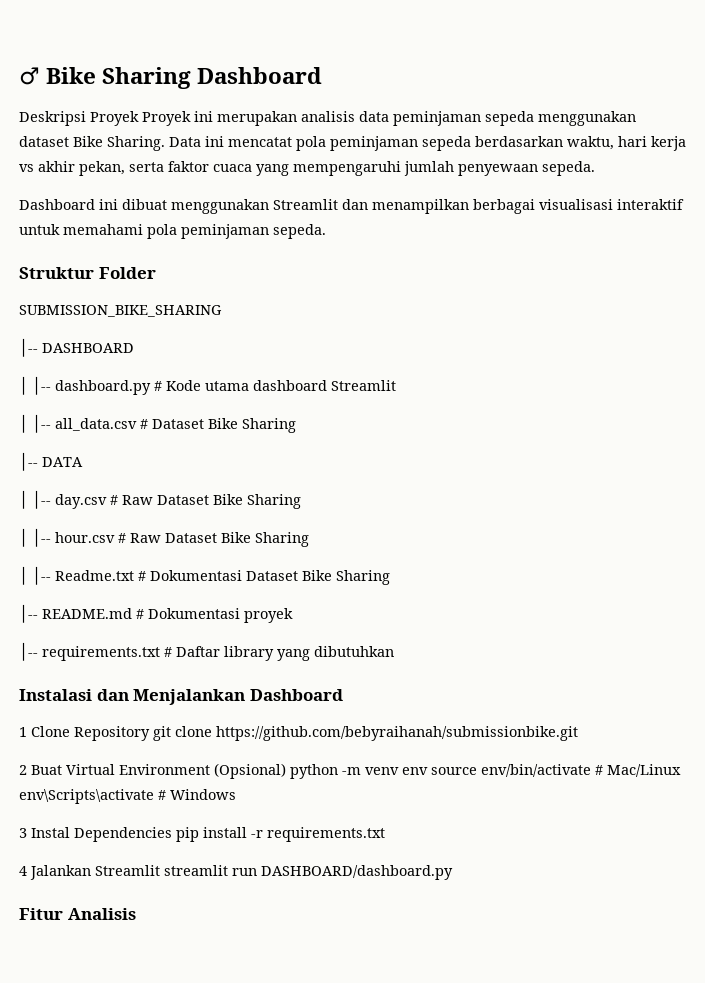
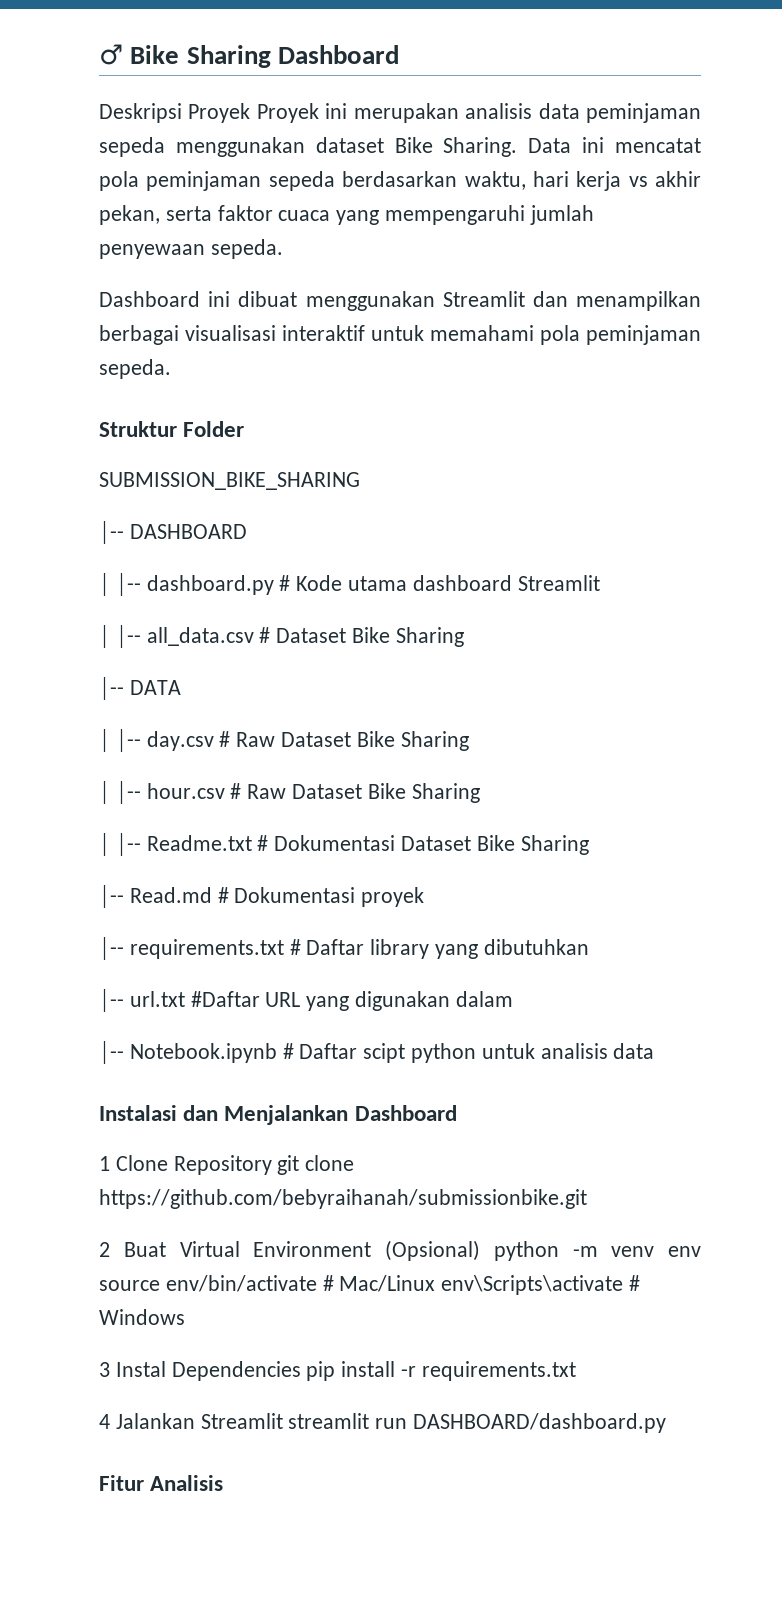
[42,608,132,619] README.md -> [129,887,212,903] Read.md
(394, 651) none -> [99,989,513,1012] [99,1041,655,1064] // │-- url.txt #Daftar URL yang digunakan dalam // │-- Notebook.ipynb # Daftar scipt python untuk analisis data

